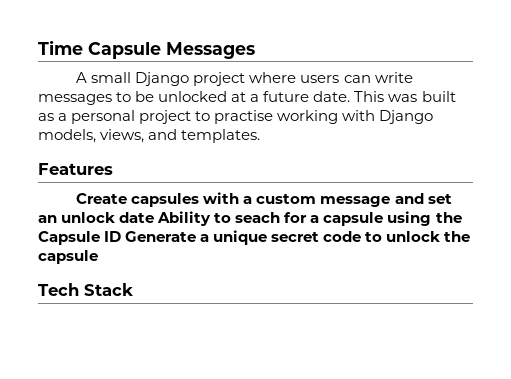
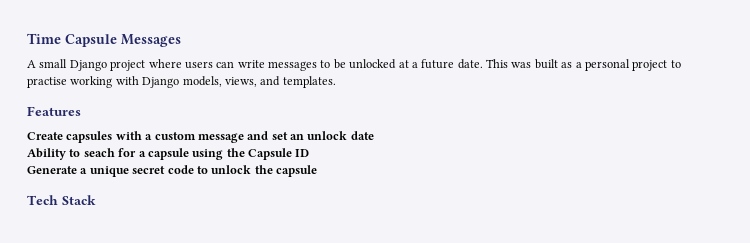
(155, 217) none -> (374, 135) //
(122, 236) none -> (310, 153) //

